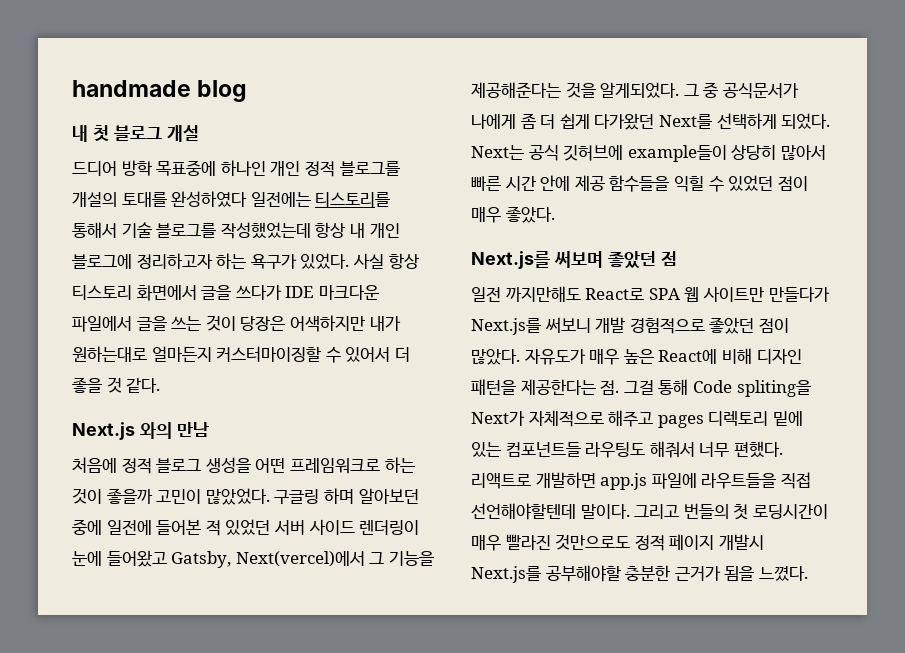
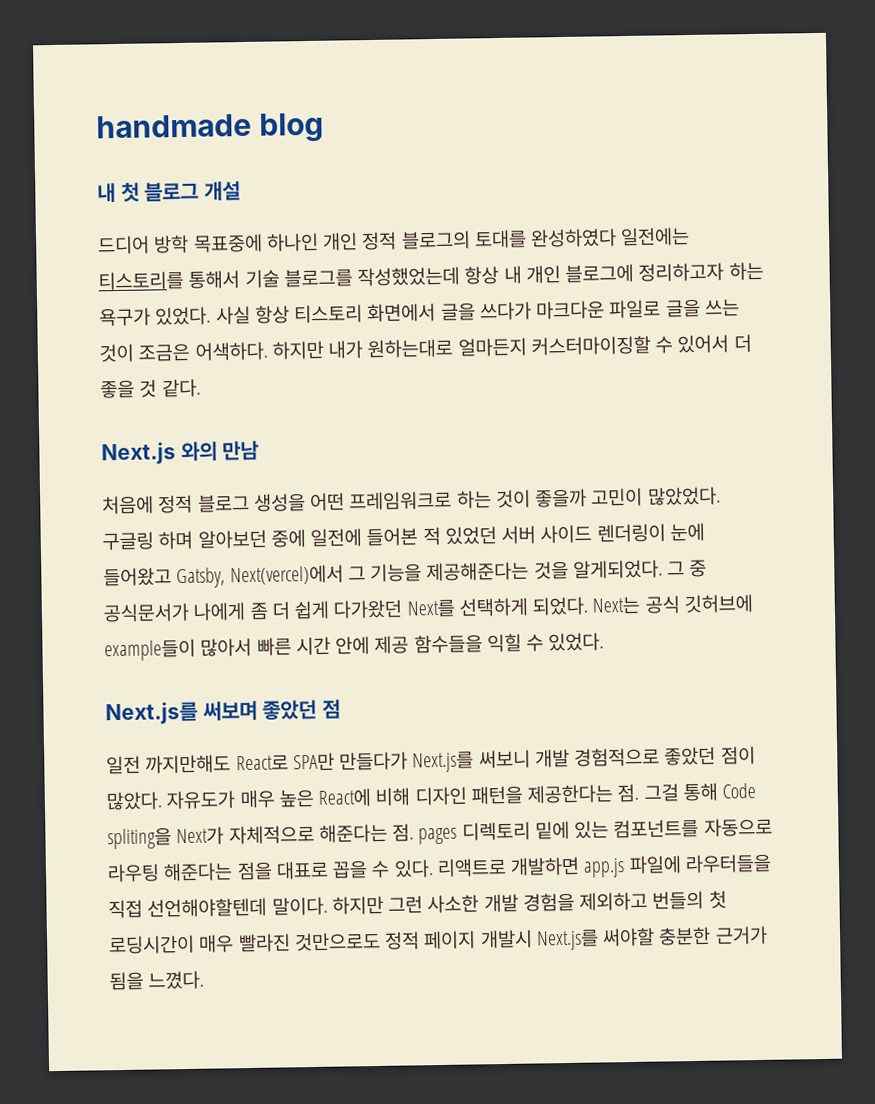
[339,161,400,176] [72,192,117,207] 블로그를 개설의 -> [400,230,471,250] 블로그의
[285,285,379,300] [72,315,365,332] IDE 마크다운 파일에서 글을 쓰는 것이 당장은 어색하지만 -> [536,298,740,320] [99,340,324,363] 마크다운 파일로 글을 쓰는 것이 조금은 어색하다. 하지만
[731,145,777,160] 상당히 -> (196, 650) none
[728,175,808,191] [471,206,555,223] 있었던 점이 매우 좋았다. -> [548,632,605,652] 있었다.
[648,286,764,302] SPA 웹 사이트만 -> [292,752,335,772] SPA만
[608,410,654,427] 해주고 -> [318,823,415,843] 해준다는 점.
[505,441,783,458] 컴포넌트들 라우팅도 해줘서 너무 편했다. -> [613,817,773,839] [107,859,434,883] 컴포넌트를 자동으로 라우팅 해준다는 점을 대표로 꼽을 수 있다.
[701,473,777,489] 라우트들을 -> [684,853,772,874] 라우터들을
[634,504,680,519] 그리고 -> [331,891,649,915] 하지만 그런 사소한 개발 경험을 제외하고
[545,565,621,582] 공부해야할 -> [602,927,656,947] 써야할

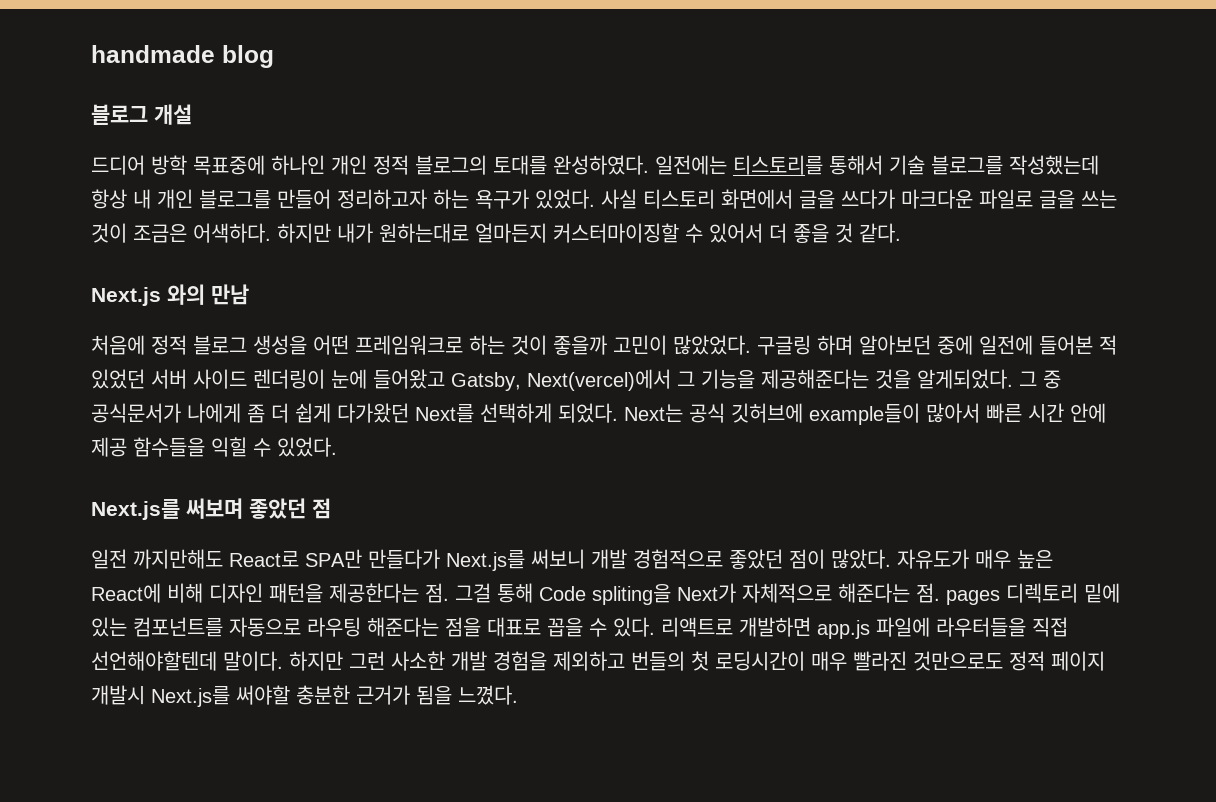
[97,182,140,203] 내 첫 -> (274, 56) none
[530,228,618,248] 완성하였다 -> [553,155,649,175] 완성하였다.
[357,266,461,287] 작성했었는데 -> [1009,155,1099,175] 작성했는데
[565,263,635,283] 블로그에 -> [199,189,331,209] 블로그를 만들어
[254,305,290,324] 항상 -> (637, 199) none

